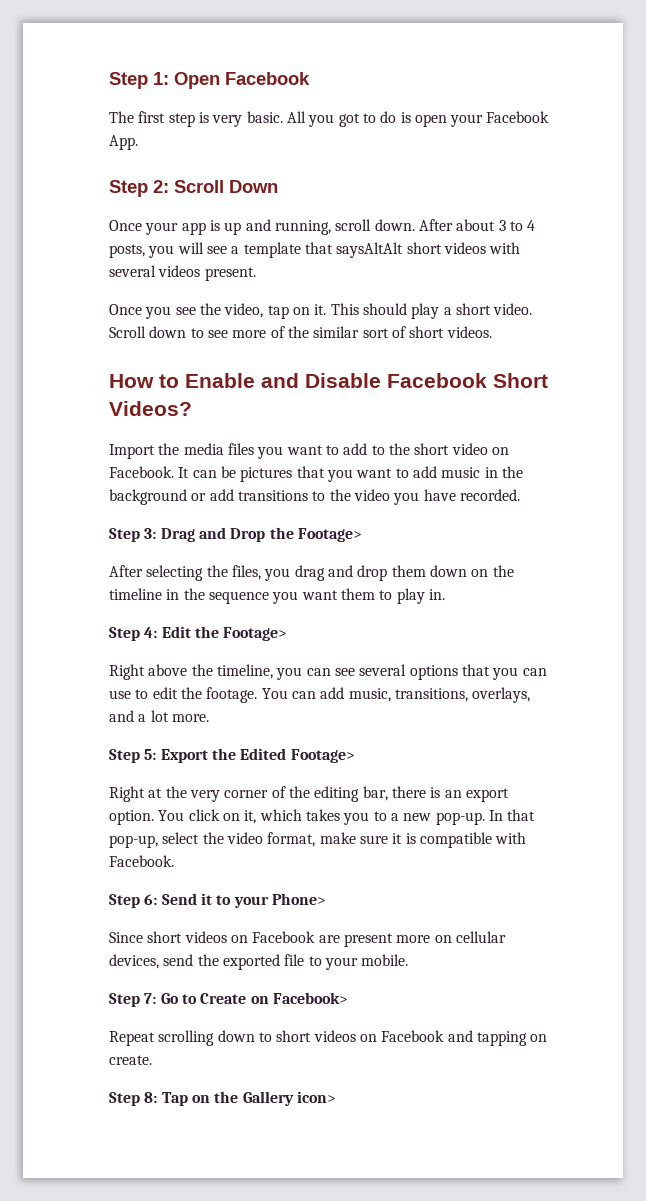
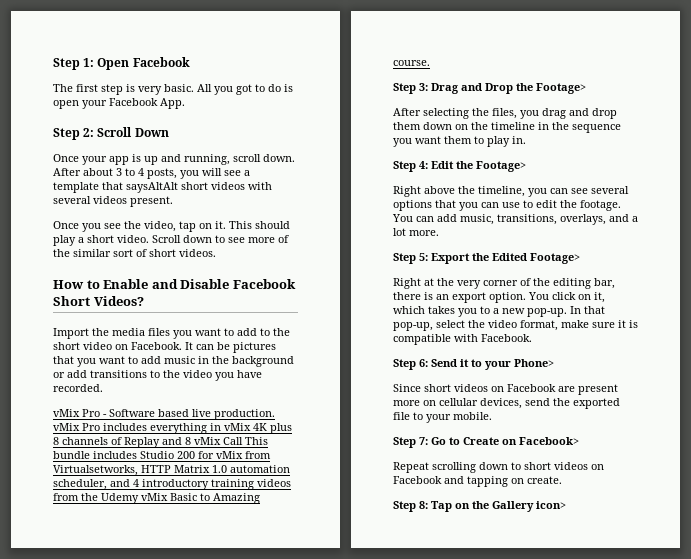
(520, 495) none -> [53,409,275,420] [53,423,292,434] [53,437,268,448] [53,451,271,459] [53,465,290,476] [53,479,291,490] [53,493,260,504] [393,60,430,66] // vMix Pro - Software based live production. vMix Pro includes everything in vMix 4K plus 8 channels of Replay and 8 vMix Call This bundle includes Studio 200 for vMix from Virtualsetworks, HTTP Matrix 1.0 automation scheduler, and 4 introductory training videos from the Udemy vMix Basic to Amazing course.

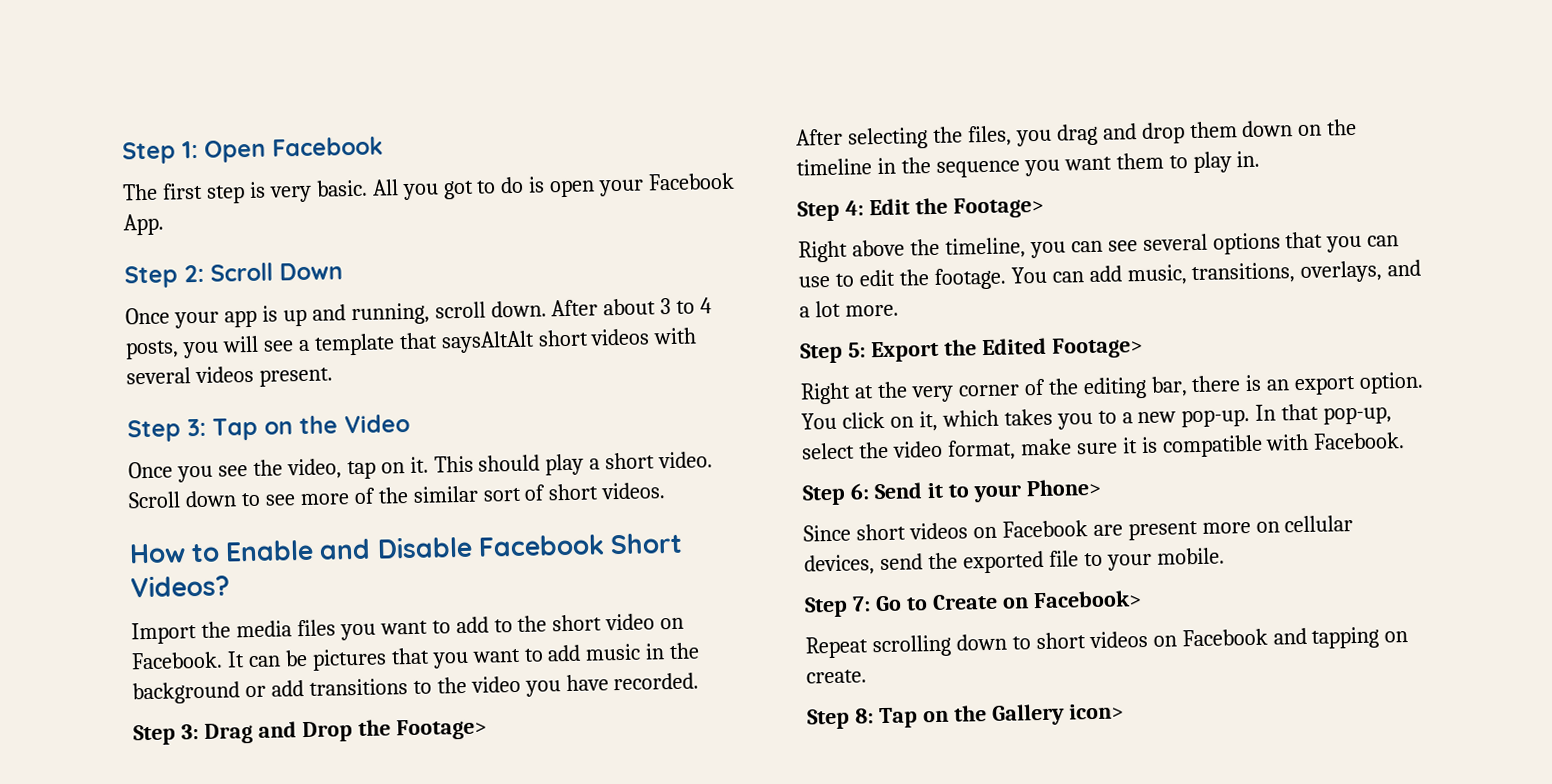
(173, 201) none -> [127,413,410,443] // Step 3: Tap on the Video
[53,409,275,420] [53,423,292,434] [53,437,268,448] [53,451,271,459] [53,465,290,476] [53,479,291,490] [53,493,260,504] [393,60,430,66] // vMix Pro - Software based live production. vMix Pro includes everything in vMix 4K plus 8 channels of Replay and 8 vMix Call This bundle includes Studio 200 for vMix from Virtualsetworks, HTTP Matrix 1.0 automation scheduler, and 4 introductory training videos from the Udemy vMix Basic to Amazing course. -> (700, 681) none

